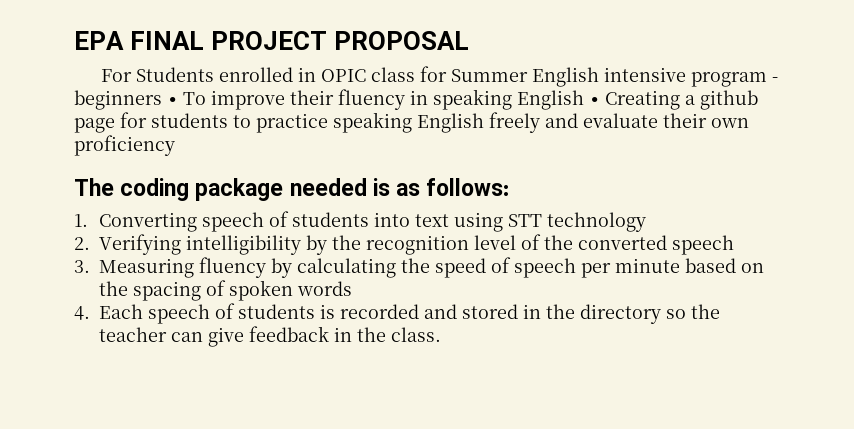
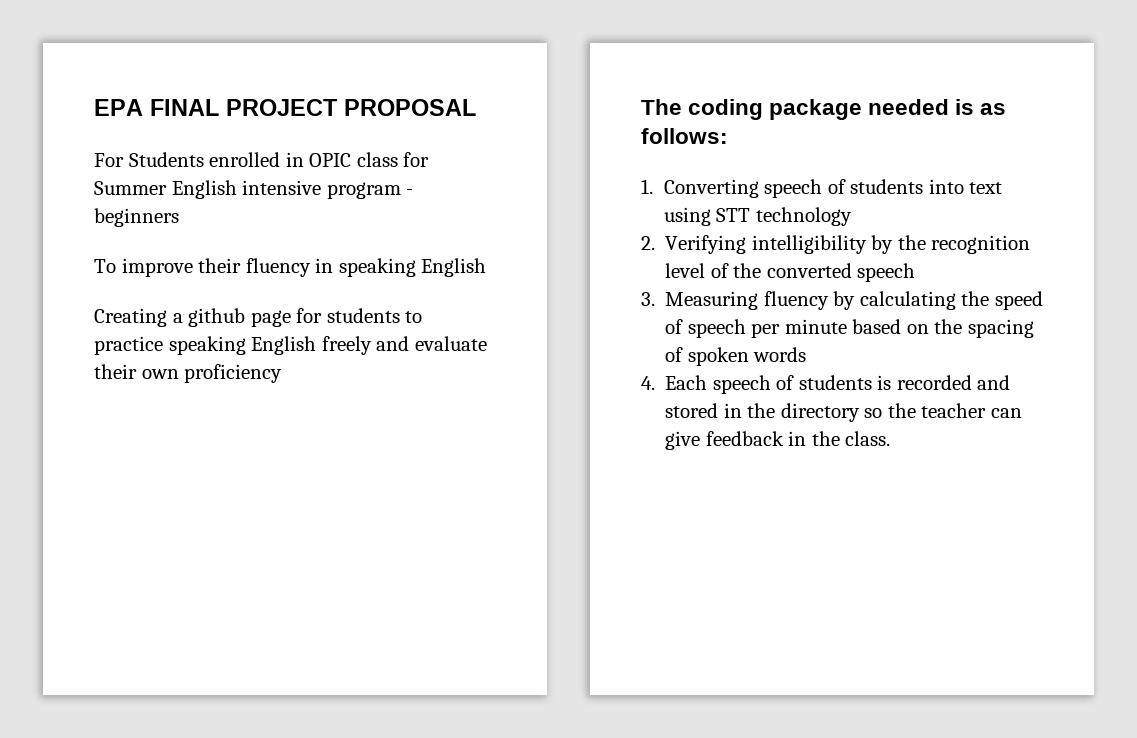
[167,97,178,105] ∙ -> (179, 217) //
[589,97,600,105] ∙ -> (487, 267) //

